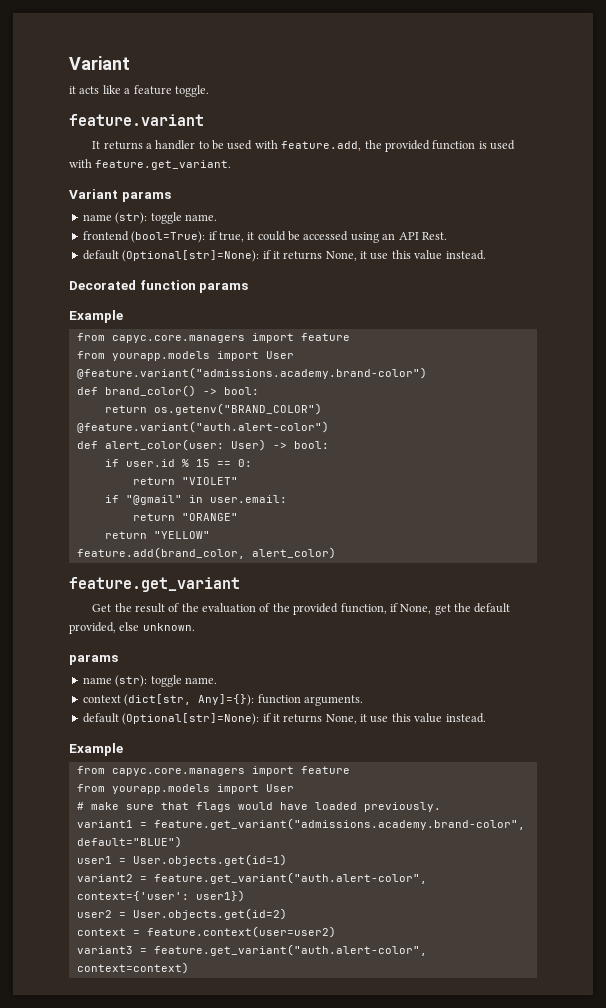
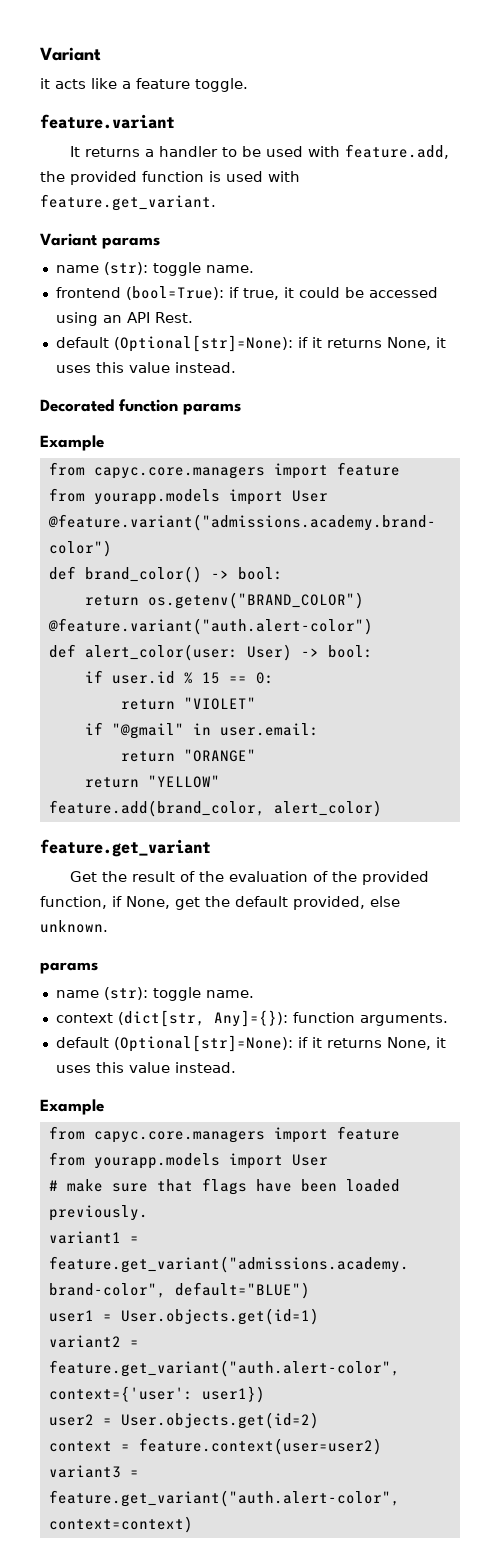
[370,253,389,260] use -> [55,365,91,373] uses
[370,716,389,723] use -> [55,1065,91,1073] uses
[237,802,308,810] would have -> [255,1179,337,1192] have been

